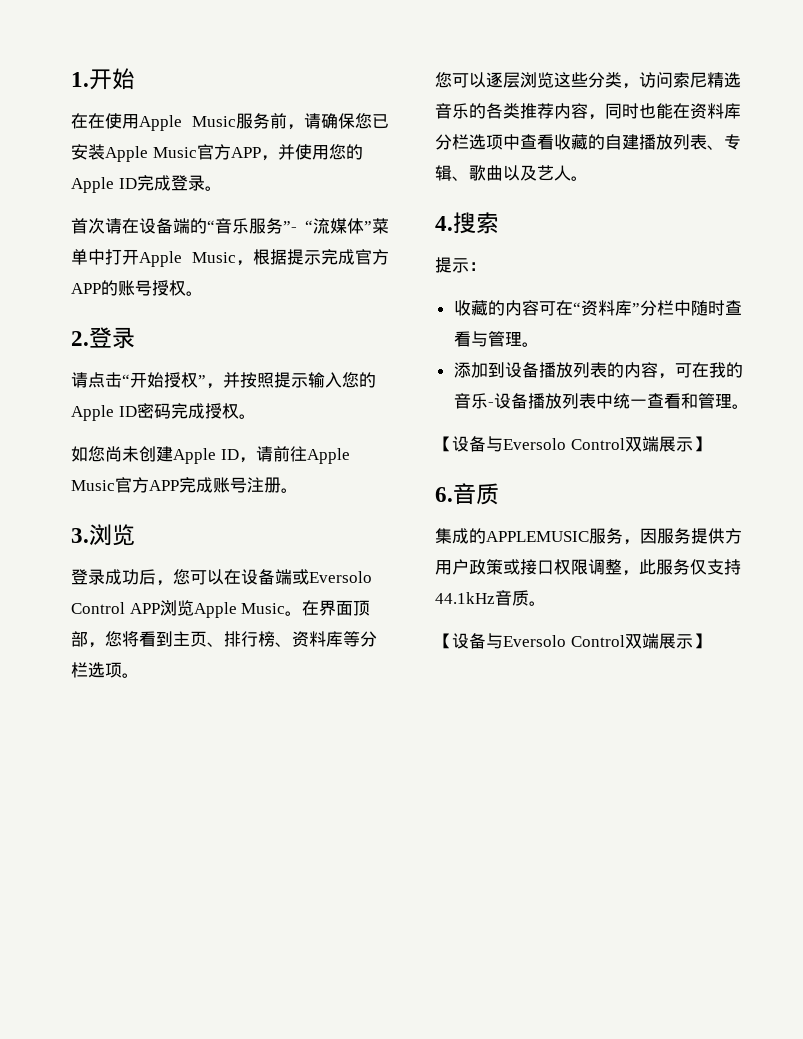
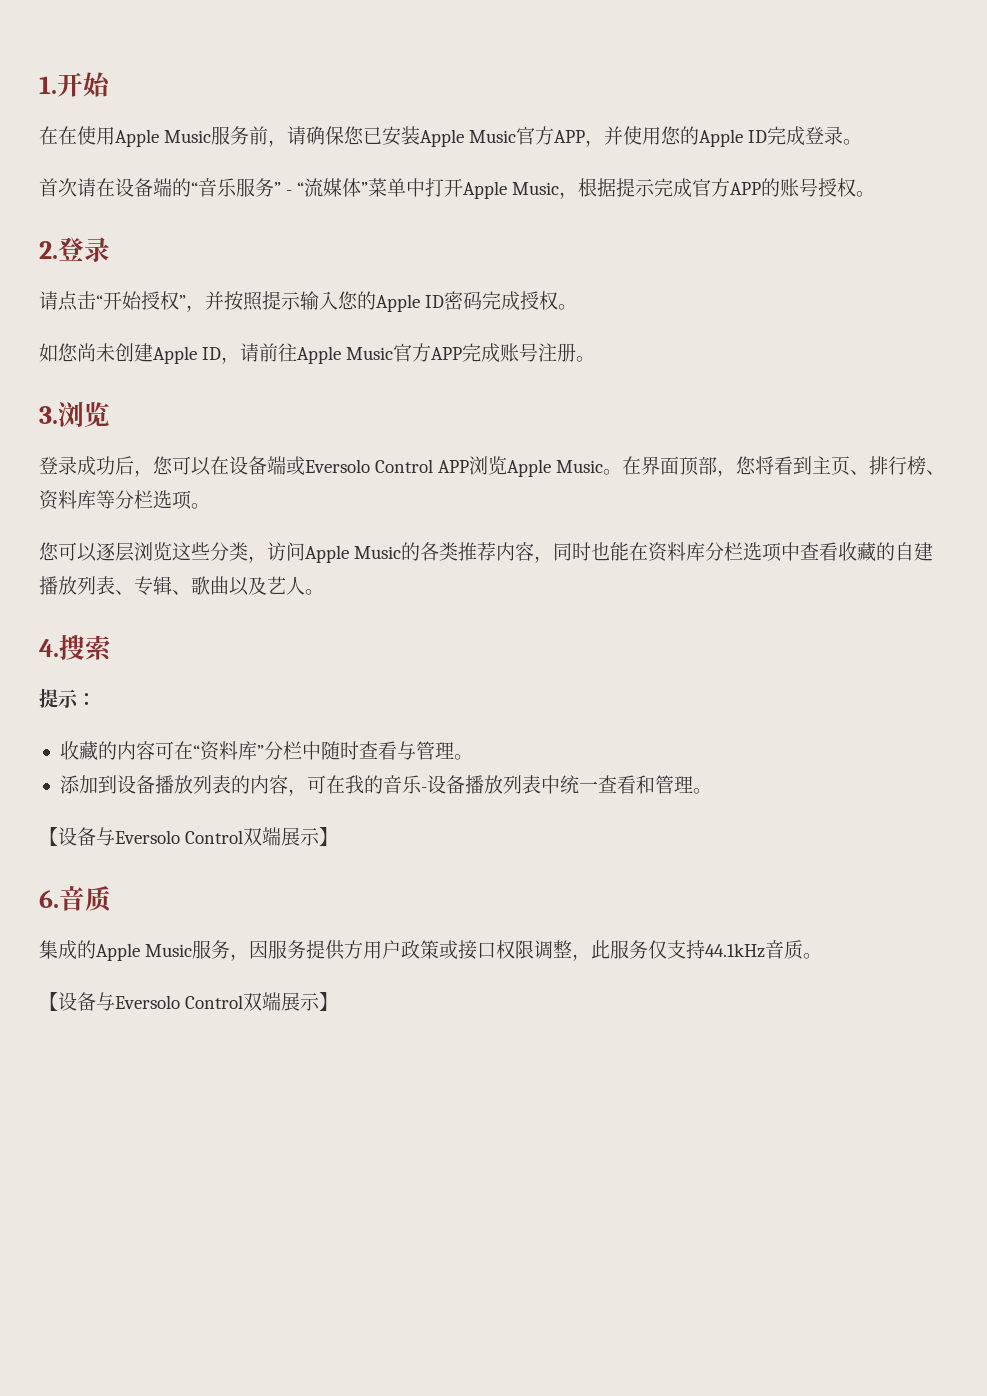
[283,221,297,232] ”- -> [274,182,293,195] ” -
[673,72,741,88] [435,103,469,119] 索尼精选音乐 -> [305,545,402,563] Apple Music
[486,531,589,542] APPLEMUSIC -> [96,943,193,961] Apple Music

